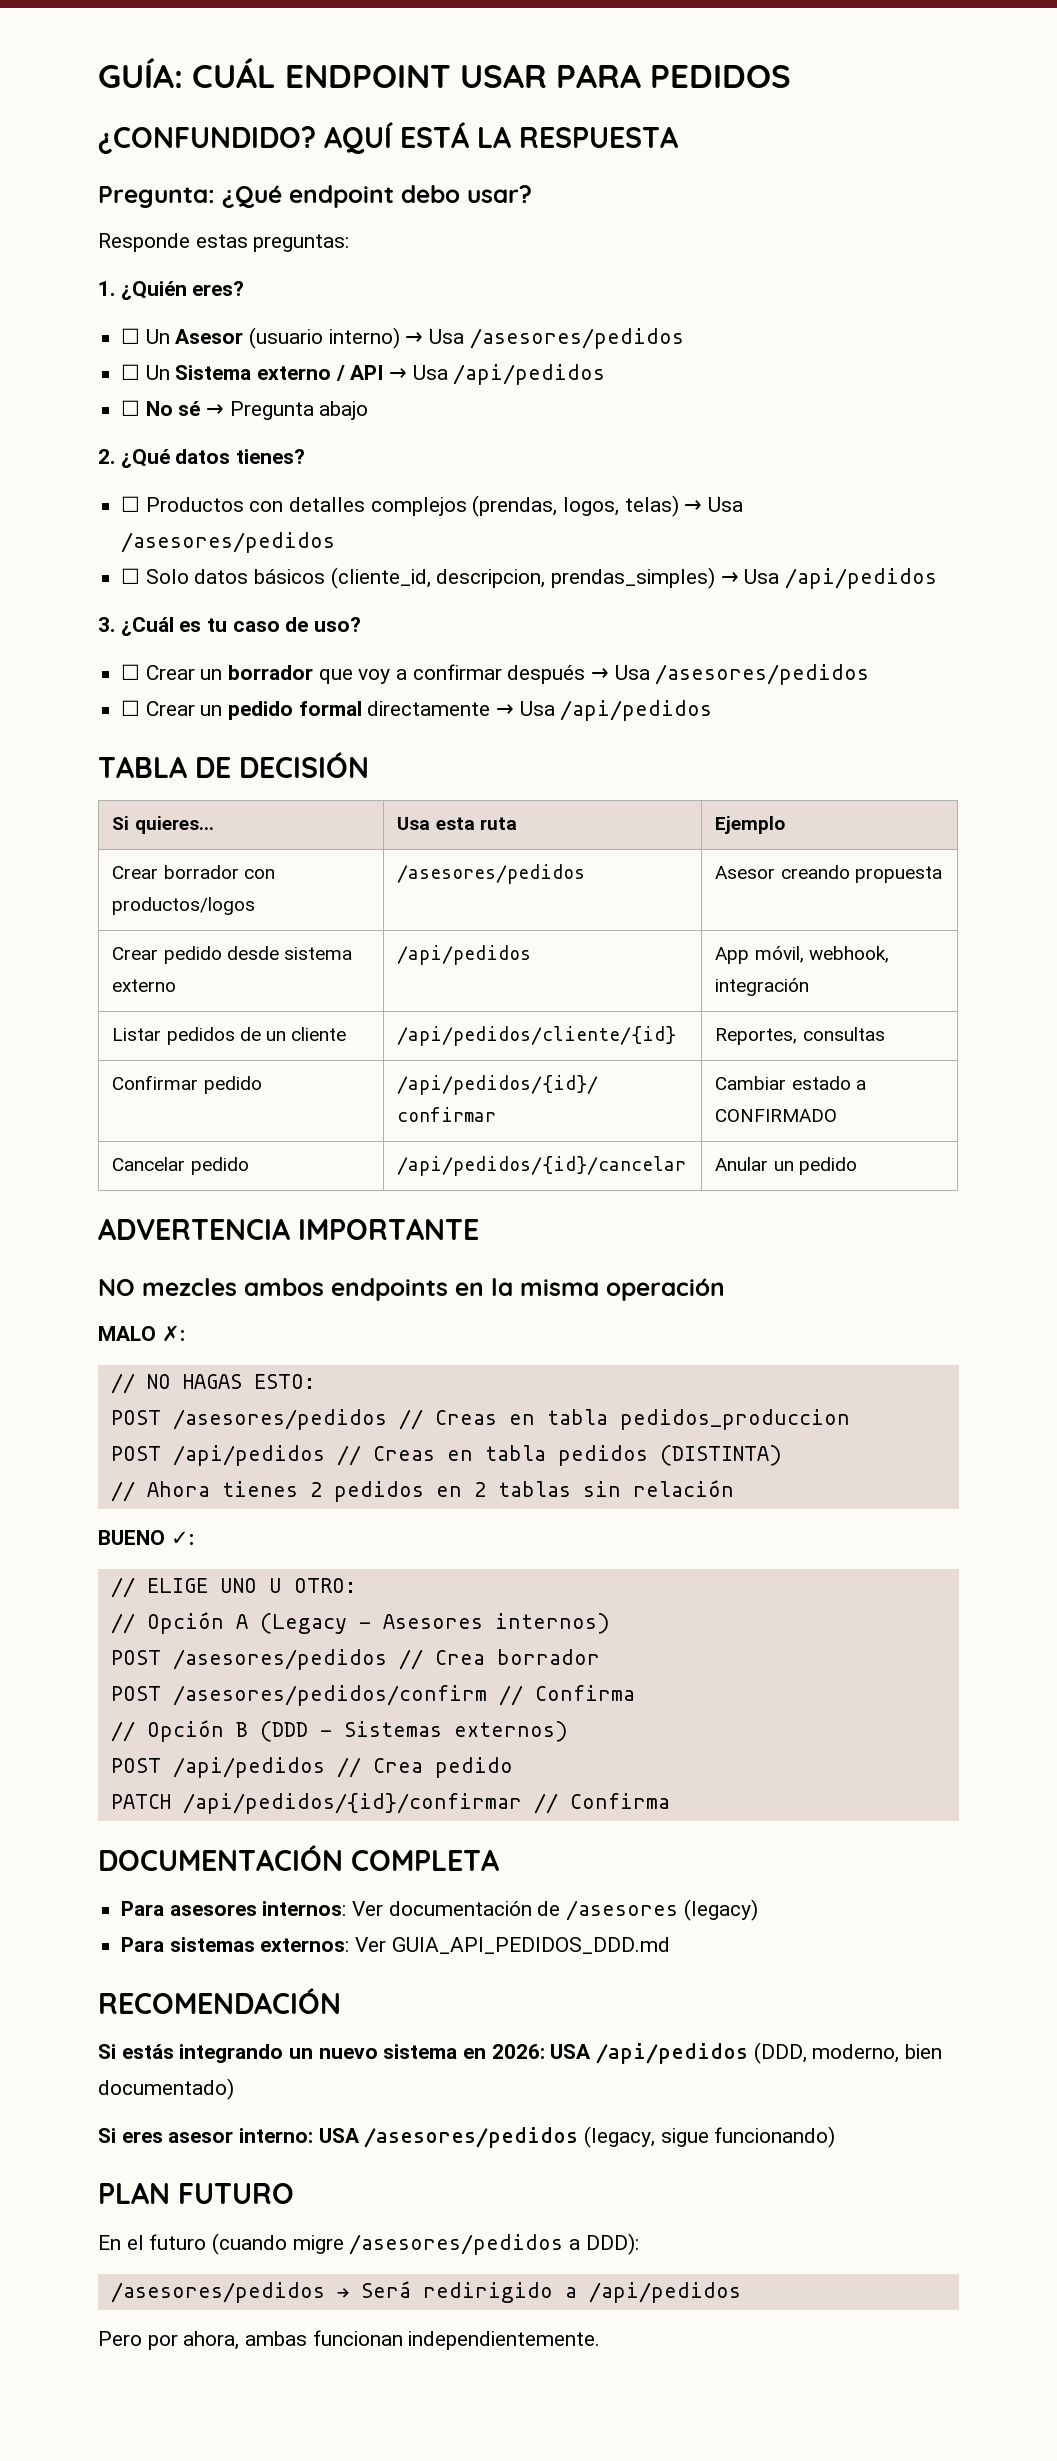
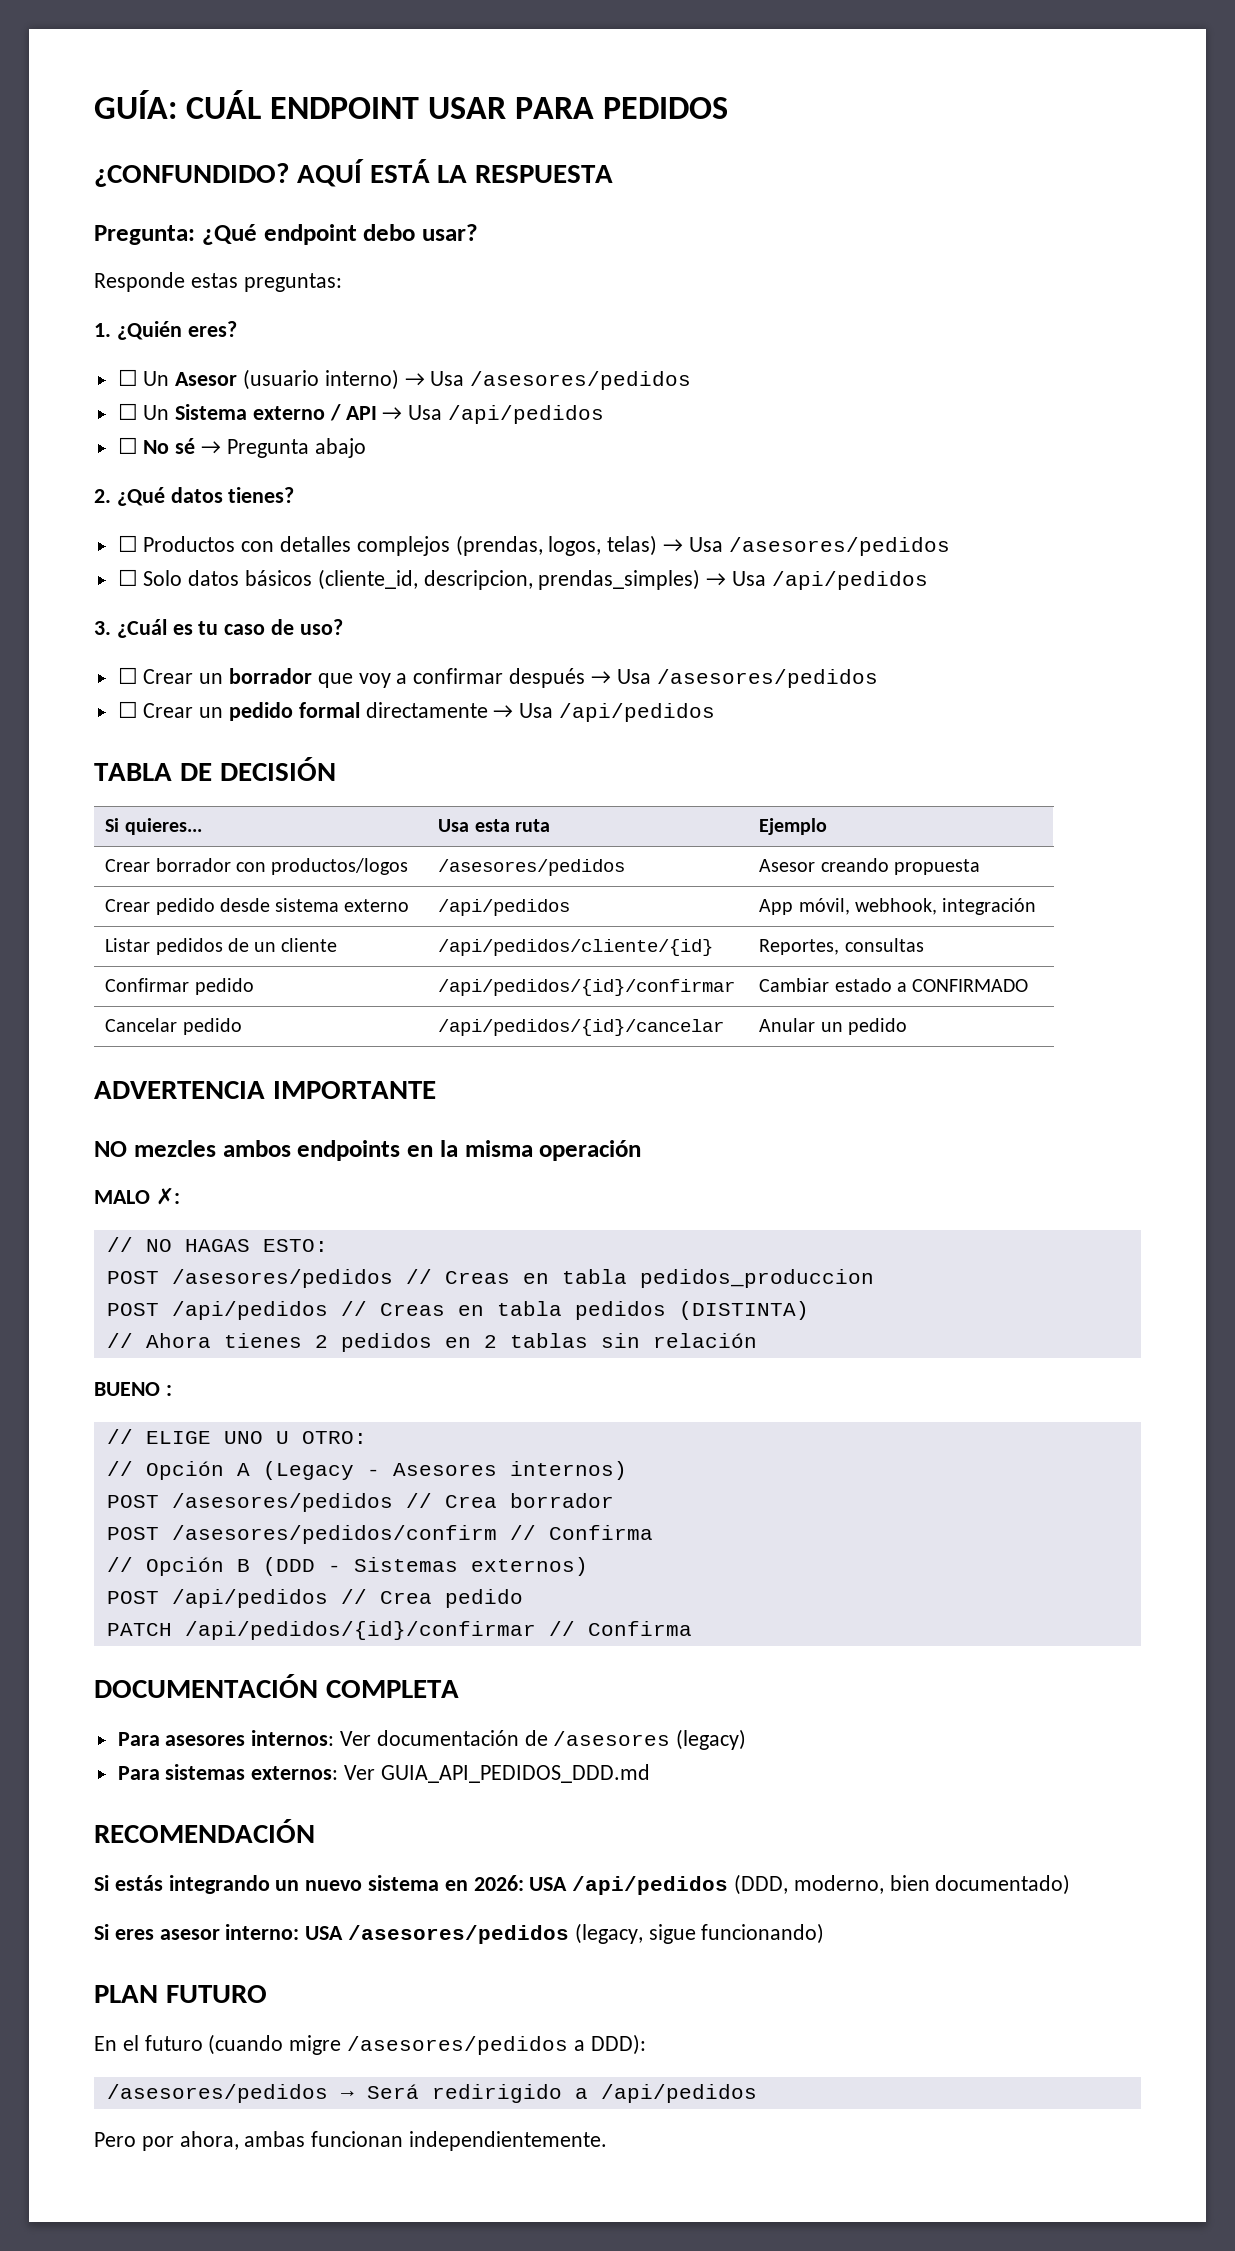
[170,1531,194,1545] ✓: -> [165,1385,172,1396] :

